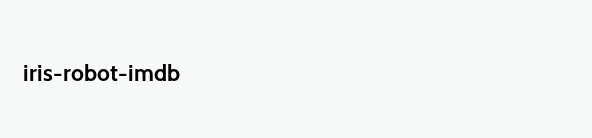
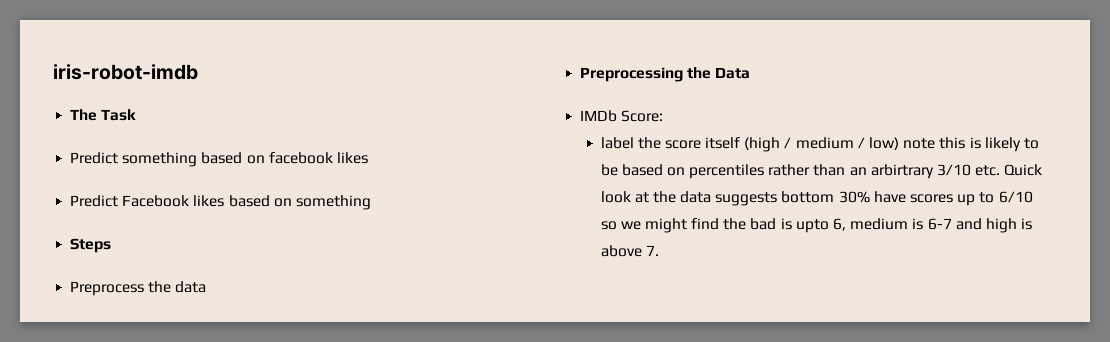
(180, 72) none -> [70,109,137,121] [70,152,368,167] [70,195,371,210] [70,238,112,253] [70,281,207,296] [580,67,751,82] [580,110,664,122] [600,137,1039,152] [600,164,1043,179] [600,191,1033,206] [600,218,1033,233] [600,245,659,257] // The Task // Predict something based on facebook likes // Predict Facebook likes based on something // Steps // Preprocess the data // Preprocessing the Data // IMDb Score: // label the score itself (high / medium / low) note this is likely to be based on percentiles rather than an arbirtrary 3/10 etc. Quick look at the data suggests bottom 30% have scores up to 6/10 so we might find the bad is upto 6, medium is 6-7 and high is above 7.

